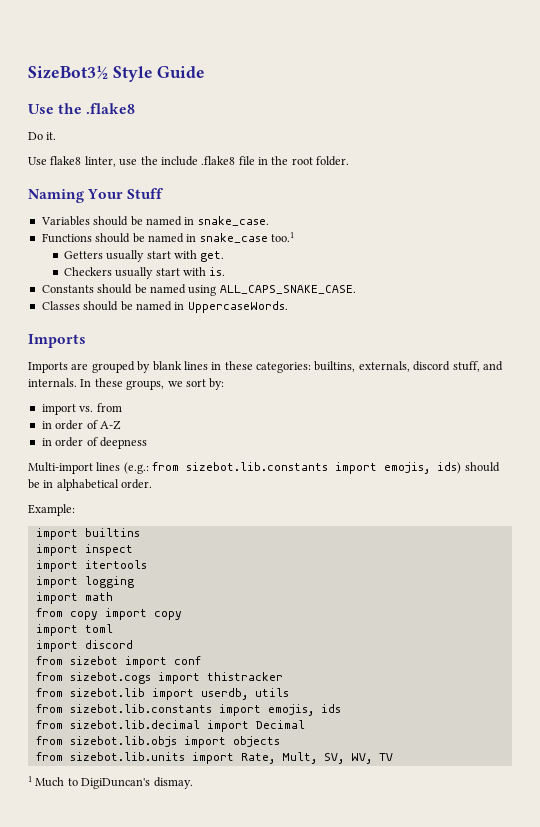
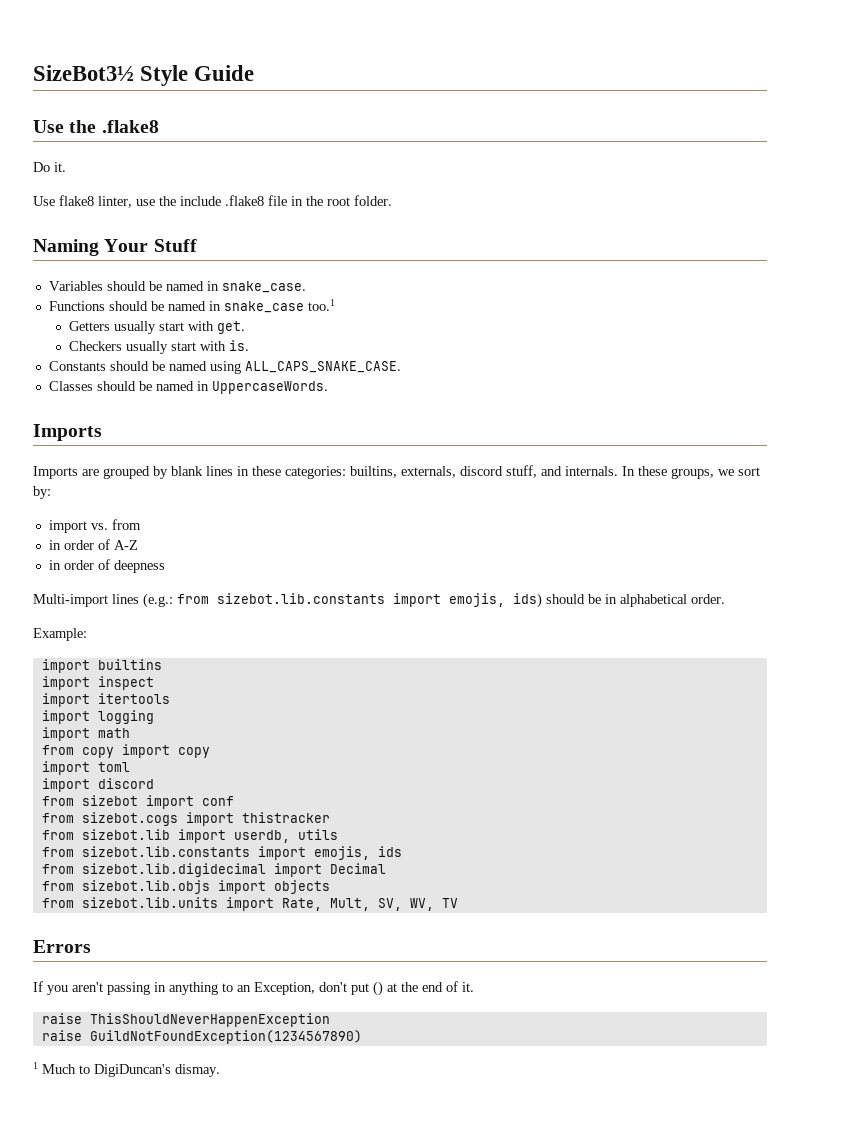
[69,720,200,729] sizebot.lib.decimal -> [81,863,266,877] sizebot.lib.digidecimal
(393, 757) none -> [33,940,91,953] [33,981,474,996] [41,1013,330,1027] [41,1030,362,1044] // Errors // If you aren't passing in anything to an Exception, don't put () at the end of it. // raise ThisShouldNeverHappenException // raise GuildNotFoundException(1234567890)

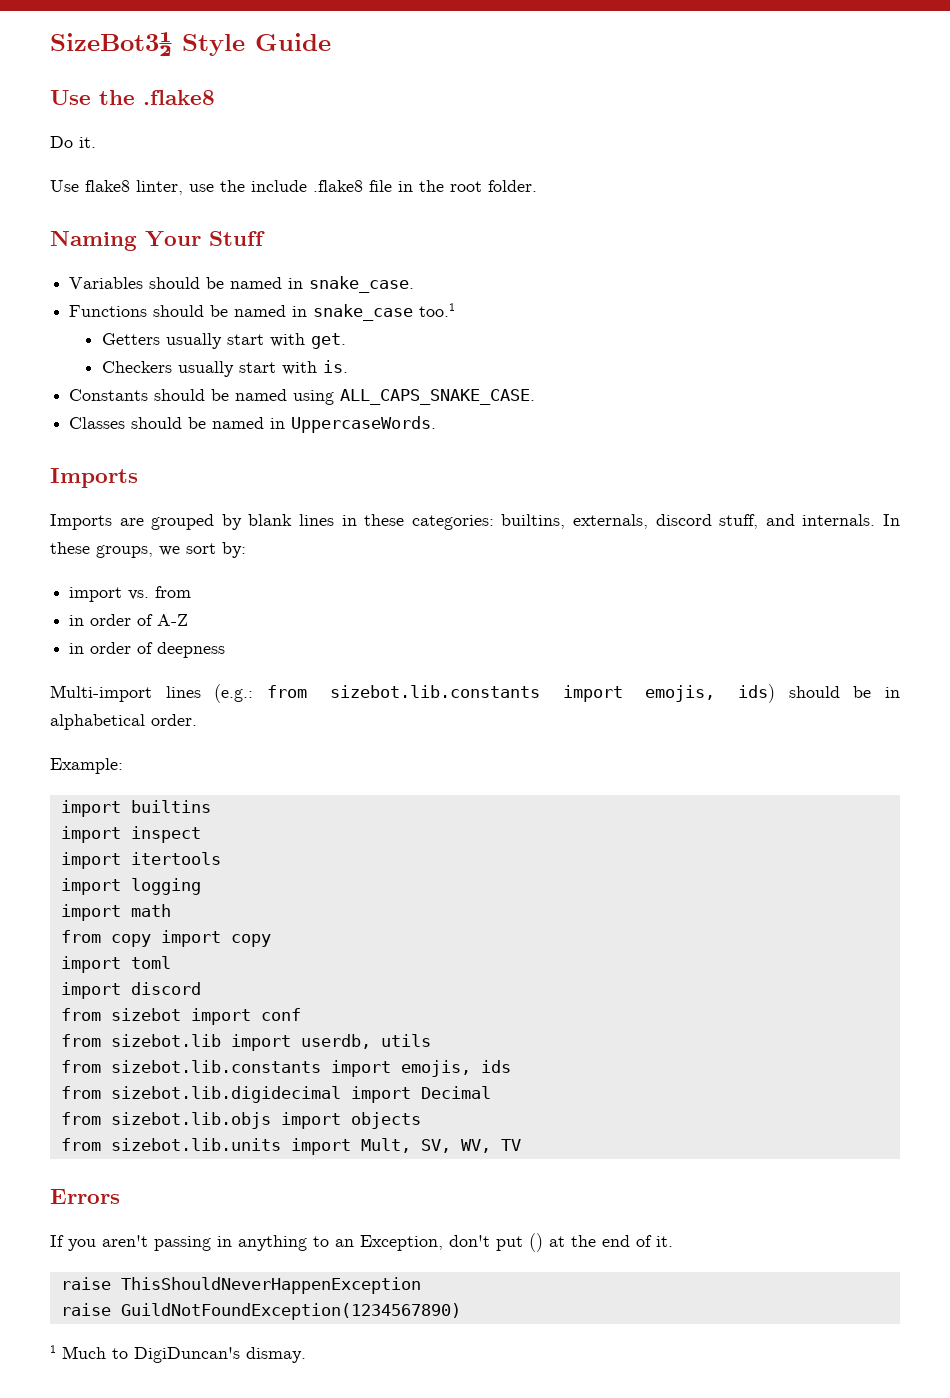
[41,812,330,826] // from sizebot.cogs import thistracker -> (301, 1014) none
[281,898,322,911] Rate, -> (351, 1146) none

